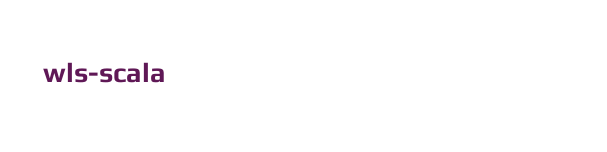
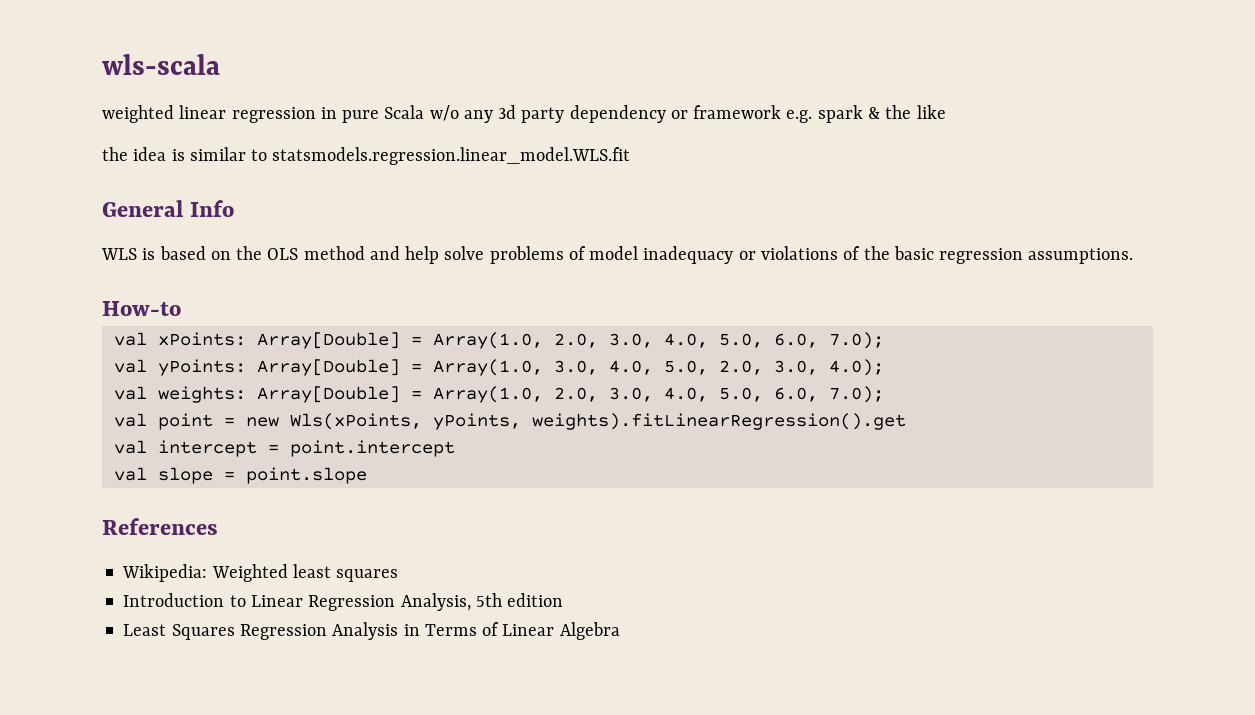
(166, 72) none -> [102,105,946,123] [102,147,631,165] [102,200,235,217] [101,246,1134,264] [102,301,181,316] [113,332,884,349] [113,359,884,376] [113,386,884,403] [113,413,906,430] [113,440,455,457] [113,467,367,484] [102,518,218,535] [122,564,399,582] [123,593,564,611] [123,622,620,640] // weighted linear regression in pure Scala w/o any 3d party dependency or framework e.g. spark & the like // the idea is similar to statsmodels.regression.linear_model.WLS.fit // General Info // WLS is based on the OLS method and help solve problems of model inadequacy or violations of the basic regression assumptions. // How-to // val xPoints: Array[Double] = Array(1.0, 2.0, 3.0, 4.0, 5.0, 6.0, 7.0); // val yPoints: Array[Double] = Array(1.0, 3.0, 4.0, 5.0, 2.0, 3.0, 4.0); // val weights: Array[Double] = Array(1.0, 2.0, 3.0, 4.0, 5.0, 6.0, 7.0); // val point = new Wls(xPoints, yPoints, weights).fitLinearRegression().get // val intercept = point.intercept // val slope = point.slope // References // Wikipedia: Weighted least squares // Introduction to Linear Regression Analysis, 5th edition // Least Squares Regression Analysis in Terms of Linear Algebra

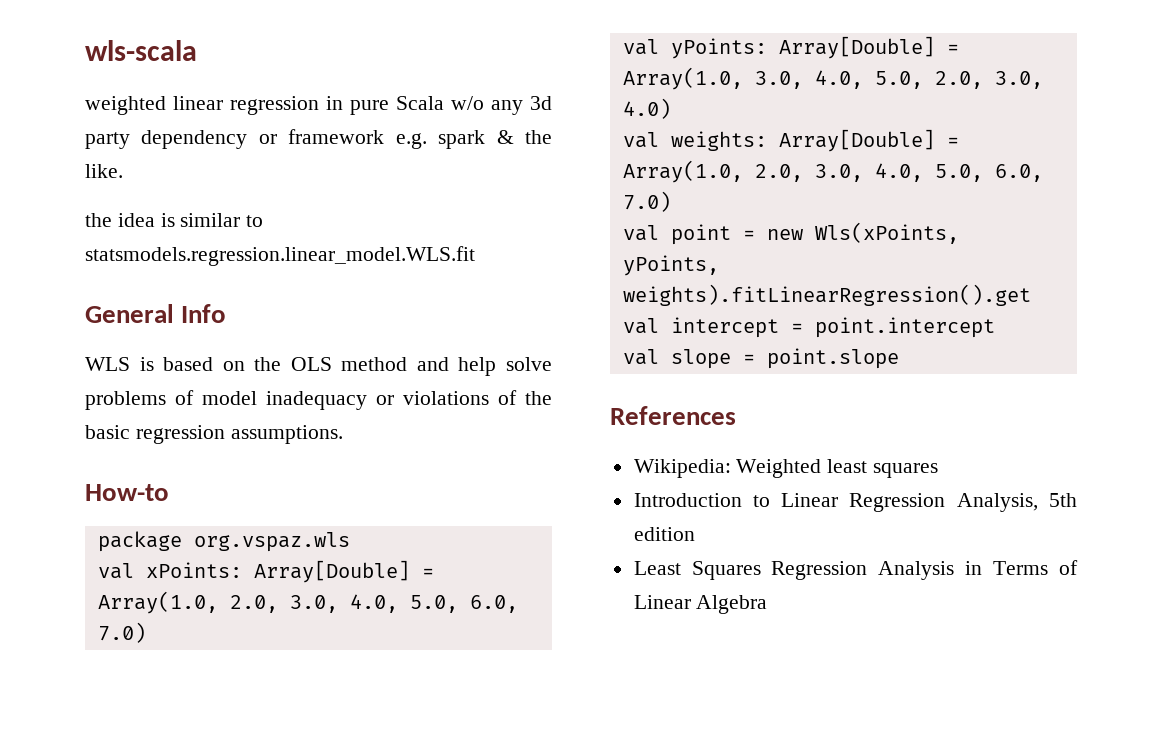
[916,105,946,119] like -> [85,164,123,178] like.
(181, 308) none -> [97,531,350,552] // package org.vspaz.wls
[828,332,884,349] 7.0); -> [97,622,146,643] 7.0)
[828,359,884,376] 4.0); -> [622,98,671,119] 4.0)
[828,386,884,403] 7.0); -> [622,191,671,212] 7.0)

